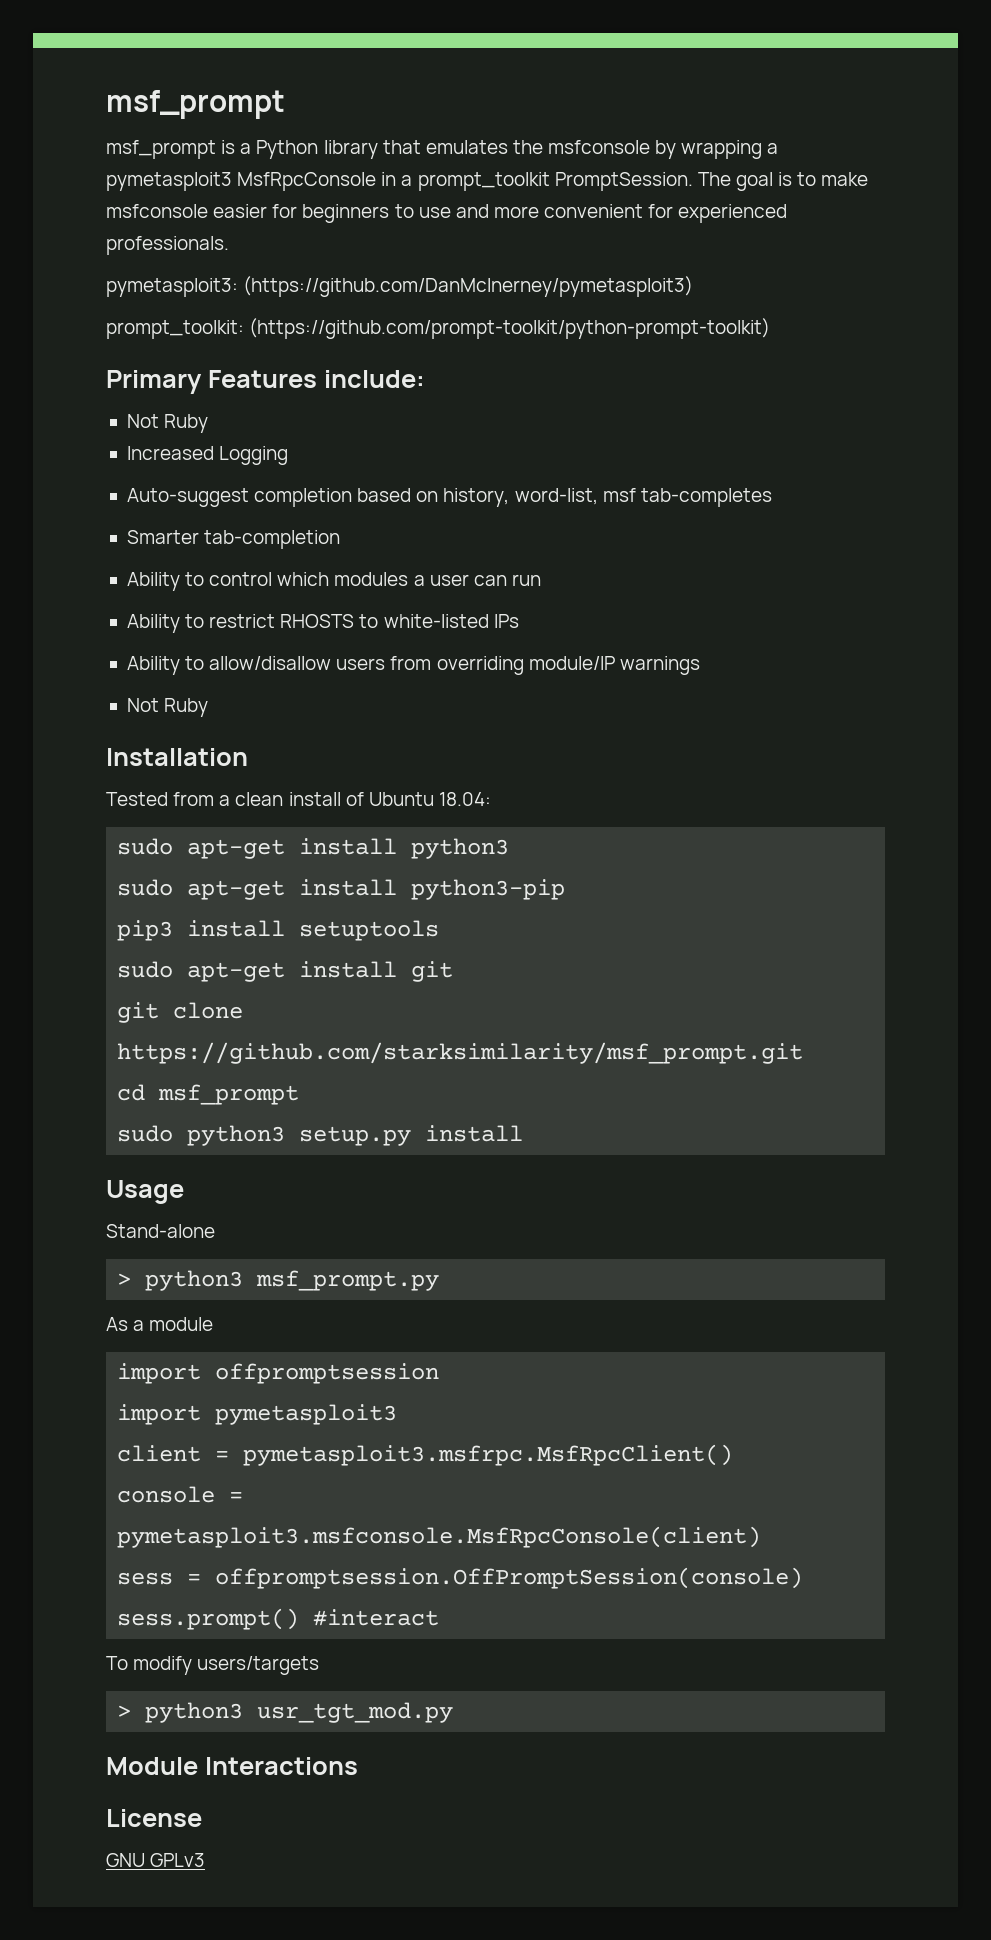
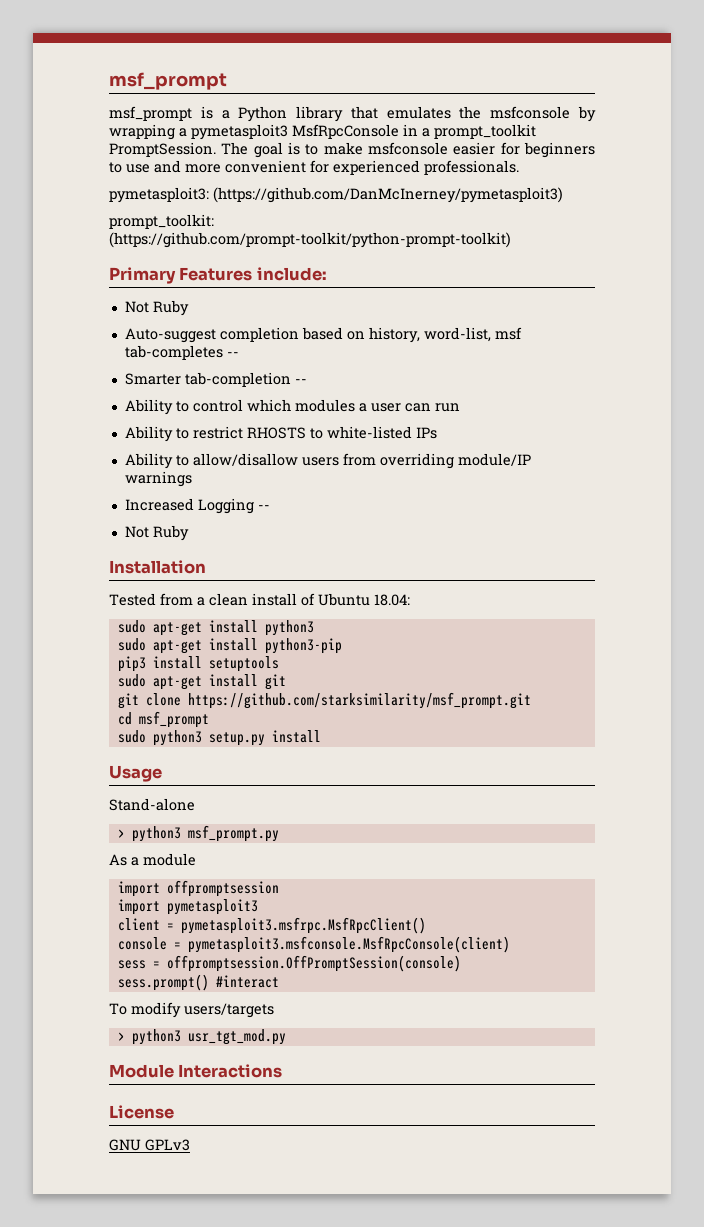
[126,446,289,465] // Increased Logging -> (189, 308) none
(772, 497) none -> [226,352,239,357] --
(341, 539) none -> [294,379,307,384] --
(700, 665) none -> [124,498,270,514] // Increased Logging --

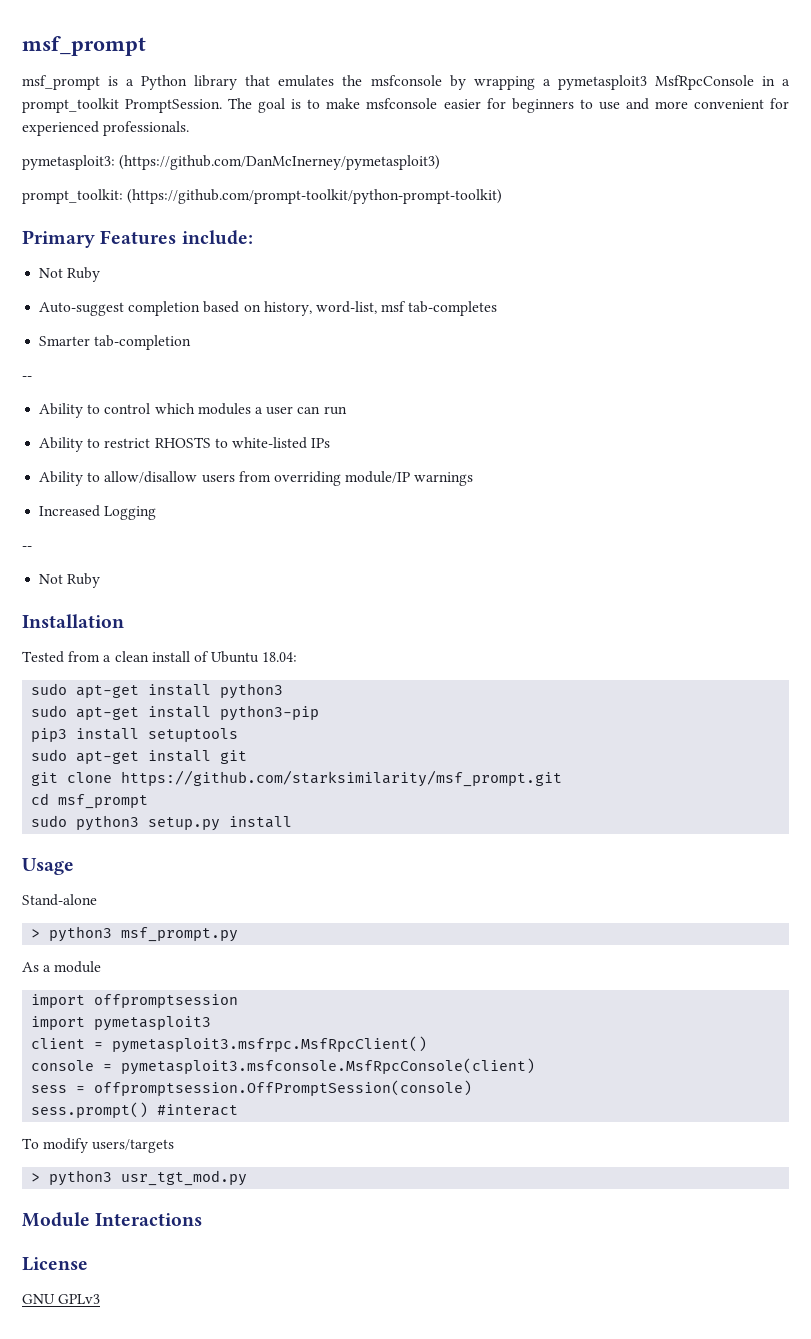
[226,352,239,357] -- -> (498, 308) none
(291, 379) none -> (192, 342) //
(254, 506) none -> (157, 513) //

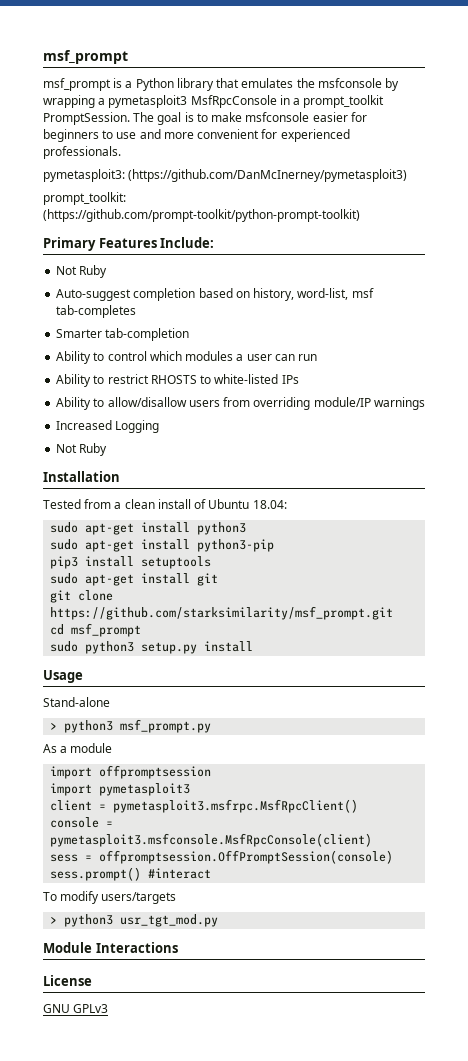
[181,230,253,245] include: -> [160,237,215,248] Include:
[22,376,32,380] // -- -> (190, 334) none
[22,546,32,550] // -- -> (160, 426) none

